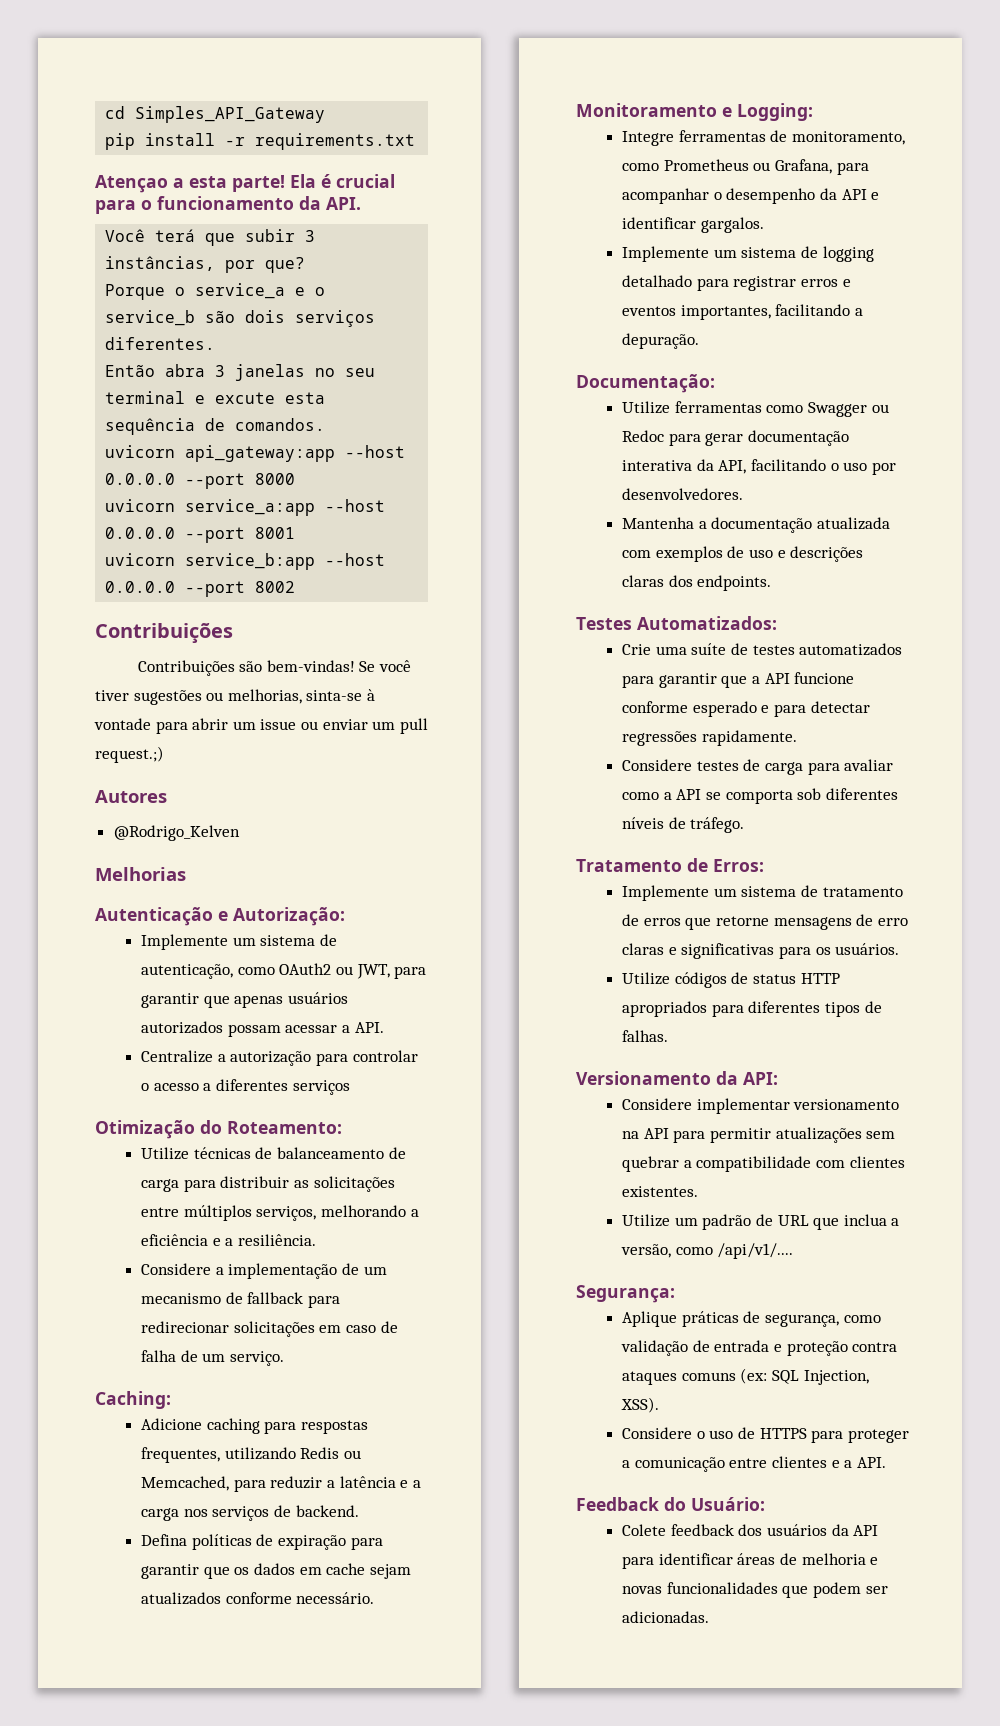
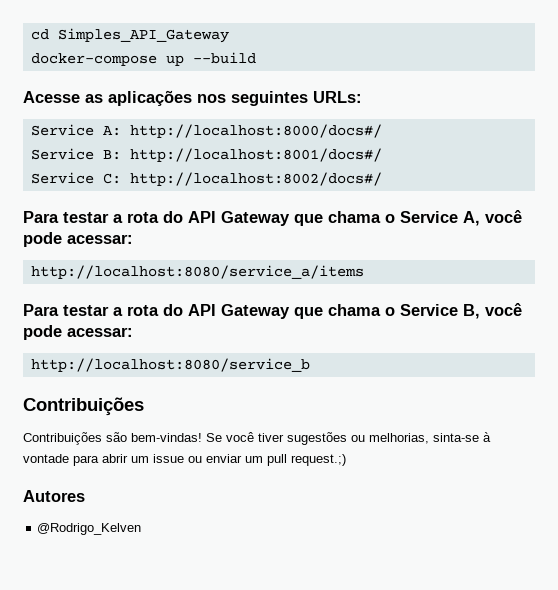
[105,133,416,150] [95,174,395,193] [95,196,361,214] [105,229,316,246] [105,256,306,273] [105,283,326,300] [105,310,376,327] [105,337,216,350] [105,364,376,381] [105,391,326,404] [105,418,326,435] [105,445,406,462] [105,473,296,489] [105,499,386,516] [105,527,296,543] [105,553,386,570] [105,581,296,597] pip install -r requirements.txt // Atençao a esta parte! Ela é crucial para o funcionamento da API. // Você terá que subir 3 instâncias, por que? // Porque o service_a e o service_b são dois serviços diferentes. // Então abra 3 janelas no seu terminal e excute esta sequência de comandos. // uvicorn api_gateway:app --host 0.0.0.0 --port 8000 // uvicorn service_a:app --host 0.0.0.0 --port 8001 // uvicorn service_b:app --host 0.0.0.0 --port 8002 -> [30,52,256,66] [23,90,362,106] [30,124,382,138] [30,148,382,162] [30,172,382,186] [23,210,522,226] [23,232,133,247] [30,265,364,279] [23,303,522,319] [23,325,133,340] [30,358,310,372] docker-compose up --build // Acesse as aplicações nos seguintes URLs: // Service A: http://localhost:8000/docs#/ // Service B: http://localhost:8001/docs#/ // Service C: http://localhost:8002/docs#/ // Para testar a rota do API Gateway que chama o Service A, você pode acessar: // http://localhost:8080/service_a/items // Para testar a rota do API Gateway que chama o Service B, você pode acessar: // http://localhost:8080/service_b
[95,867,186,881] [95,907,345,926] [141,934,338,950] [141,963,427,979] [141,992,349,1008] [141,1021,384,1037] [141,1050,418,1066] [141,1079,350,1095] [95,1120,342,1139] [141,1147,406,1160] [141,1176,395,1192] [141,1205,419,1221] [141,1234,317,1246] [141,1263,387,1279] [141,1292,341,1308] [141,1321,398,1337] [141,1350,285,1366] [95,1391,171,1409] [141,1418,369,1434] [141,1447,362,1463] [141,1476,421,1492] [141,1505,359,1521] [141,1534,383,1550] [141,1563,411,1579] [141,1592,375,1605] [576,103,813,121] [622,130,906,146] [622,159,869,175] [622,188,880,204] [622,217,764,233] [622,246,874,262] [622,275,851,291] [622,304,864,320] [622,333,700,349] [576,374,715,393] [622,401,889,417] [622,430,850,446] [622,459,896,475] [622,488,744,500] [622,517,891,533] [622,546,864,562] [622,575,772,591] [576,616,777,630] [622,643,903,656] [622,672,855,688] [622,701,870,717] [622,730,797,746] [622,759,894,775] [622,788,898,804] [622,817,745,833] [576,858,764,872] [622,885,903,901] [622,914,908,930] [622,943,900,959] [622,972,840,988] [622,1001,882,1017] [622,1030,669,1042] [576,1071,778,1085] [622,1098,900,1114] [622,1127,896,1143] [622,1156,905,1172] [622,1186,699,1197] [622,1214,900,1230] [621,1243,794,1259] [576,1285,675,1303] [622,1311,881,1327] [621,1340,898,1356] [622,1368,869,1385] [621,1397,660,1413] [622,1427,909,1443] [622,1456,886,1472] [576,1497,765,1511] [622,1524,879,1536] [622,1553,879,1569] [622,1582,888,1598] [622,1611,710,1623] // Melhorias // Autenticação e Autorização: // Implemente um sistema de autenticação, como OAuth2 ou JWT, para garantir que apenas usuários autorizados possam acessar a API. // Centralize a autorização para controlar o acesso a diferentes serviços // Otimização do Roteamento: // Utilize técnicas de balanceamento de carga para distribuir as solicitações entre múltiplos serviços, melhorando a eficiência e a resiliência. // Considere a implementação de um mecanismo de fallback para redirecionar solicitações em caso de falha de um serviço. // Caching: // Adicione caching para respostas frequentes, utilizando Redis ou Memcached, para reduzir a latência e a carga nos serviços de backend. // Defina políticas de expiração para garantir que os dados em cache sejam atualizados conforme necessário. // Monitoramento e Logging: // Integre ferramentas de monitoramento, como Prometheus ou Grafana, para acompanhar o desempenho da API e identificar gargalos. // Implemente um sistema de logging detalhado para registrar erros e eventos importantes, facilitando a depuração. // Documentação: // Utilize ferramentas como Swagger ou Redoc para gerar documentação interativa da API, facilitando o uso por desenvolvedores. // Mantenha a documentação atualizada com exemplos de uso e descrições claras dos endpoints. // Testes Automatizados: // Crie uma suíte de testes automatizados para garantir que a API funcione conforme esperado e para detectar regressões rapidamente. // Considere testes de carga para avaliar como a API se comporta sob diferentes níveis de tráfego. // Tratamento de Erros: // Implemente um sistema de tratamento de erros que retorne mensagens de erro claras e significativas para os usuários. // Utilize códigos de status HTTP apropriados para diferentes tipos de falhas. // Versionamento da API: // Considere implementar versionamento na API para permitir atualizações sem quebrar a compatibilidade com clientes existentes. // Utilize um padrão de URL que inclua a versão, como /api/v1/.... // Segurança: // Aplique práticas de segurança, como validação de entrada e proteção contra ataques comuns (ex: SQL Injection, XSS). // Considere o uso de HTTPS para proteger a comunicação entre clientes e a API. // Feedback do Usuário: // Colete feedback dos usuários da API para identificar áreas de melhoria e novas funcionalidades que podem ser adicionadas. -> (142, 529) none

